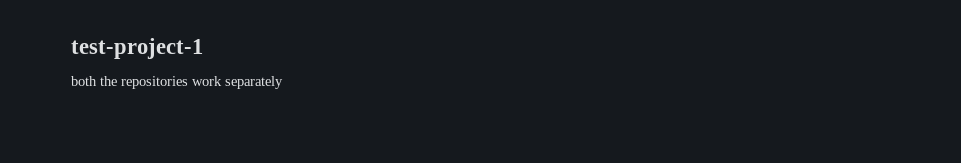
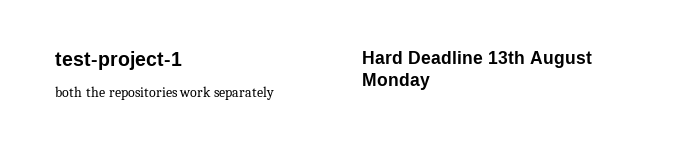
(283, 82) none -> [362,51,592,68] [362,73,430,90] // Hard Deadline 13th August Monday

